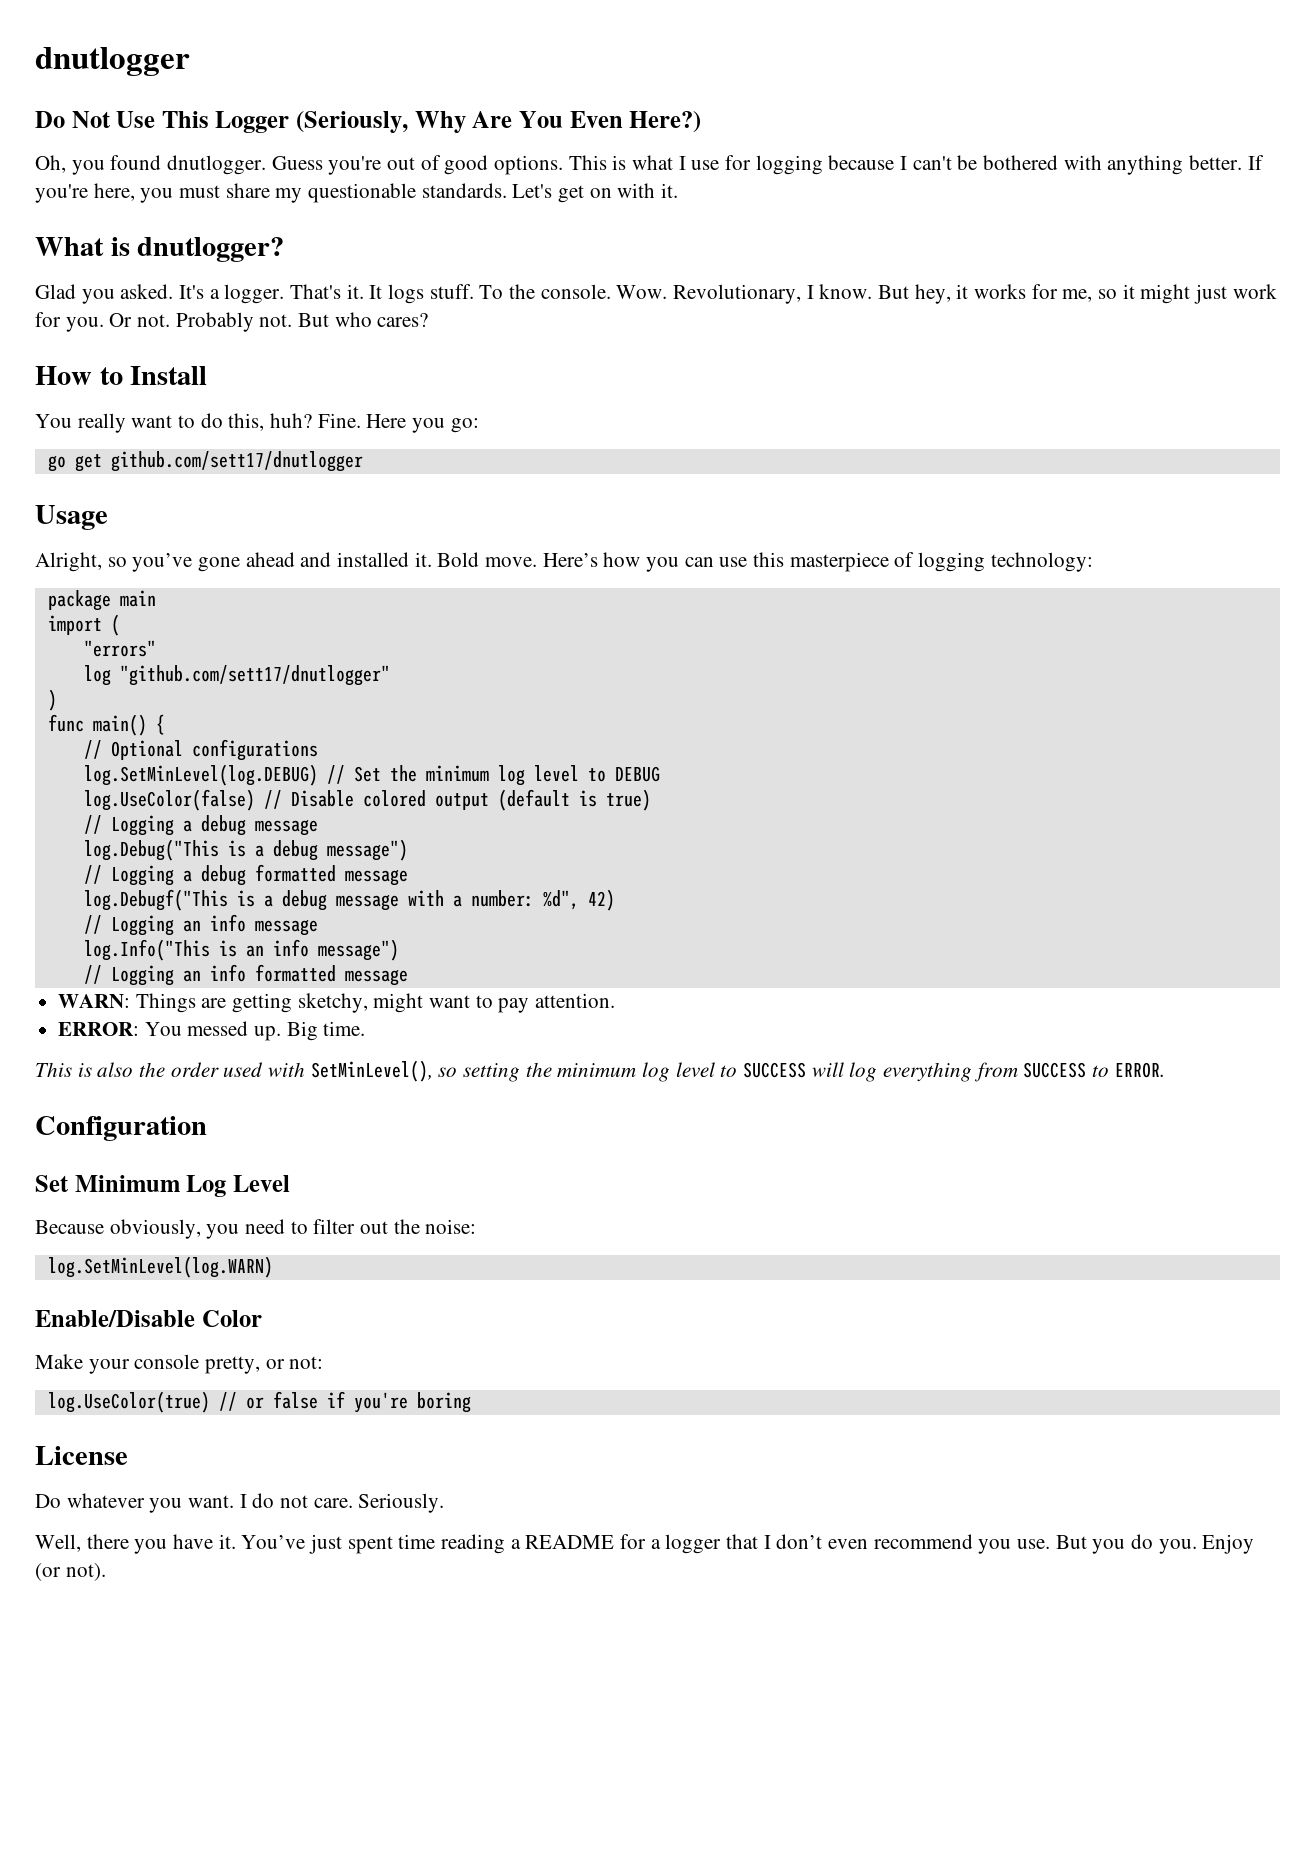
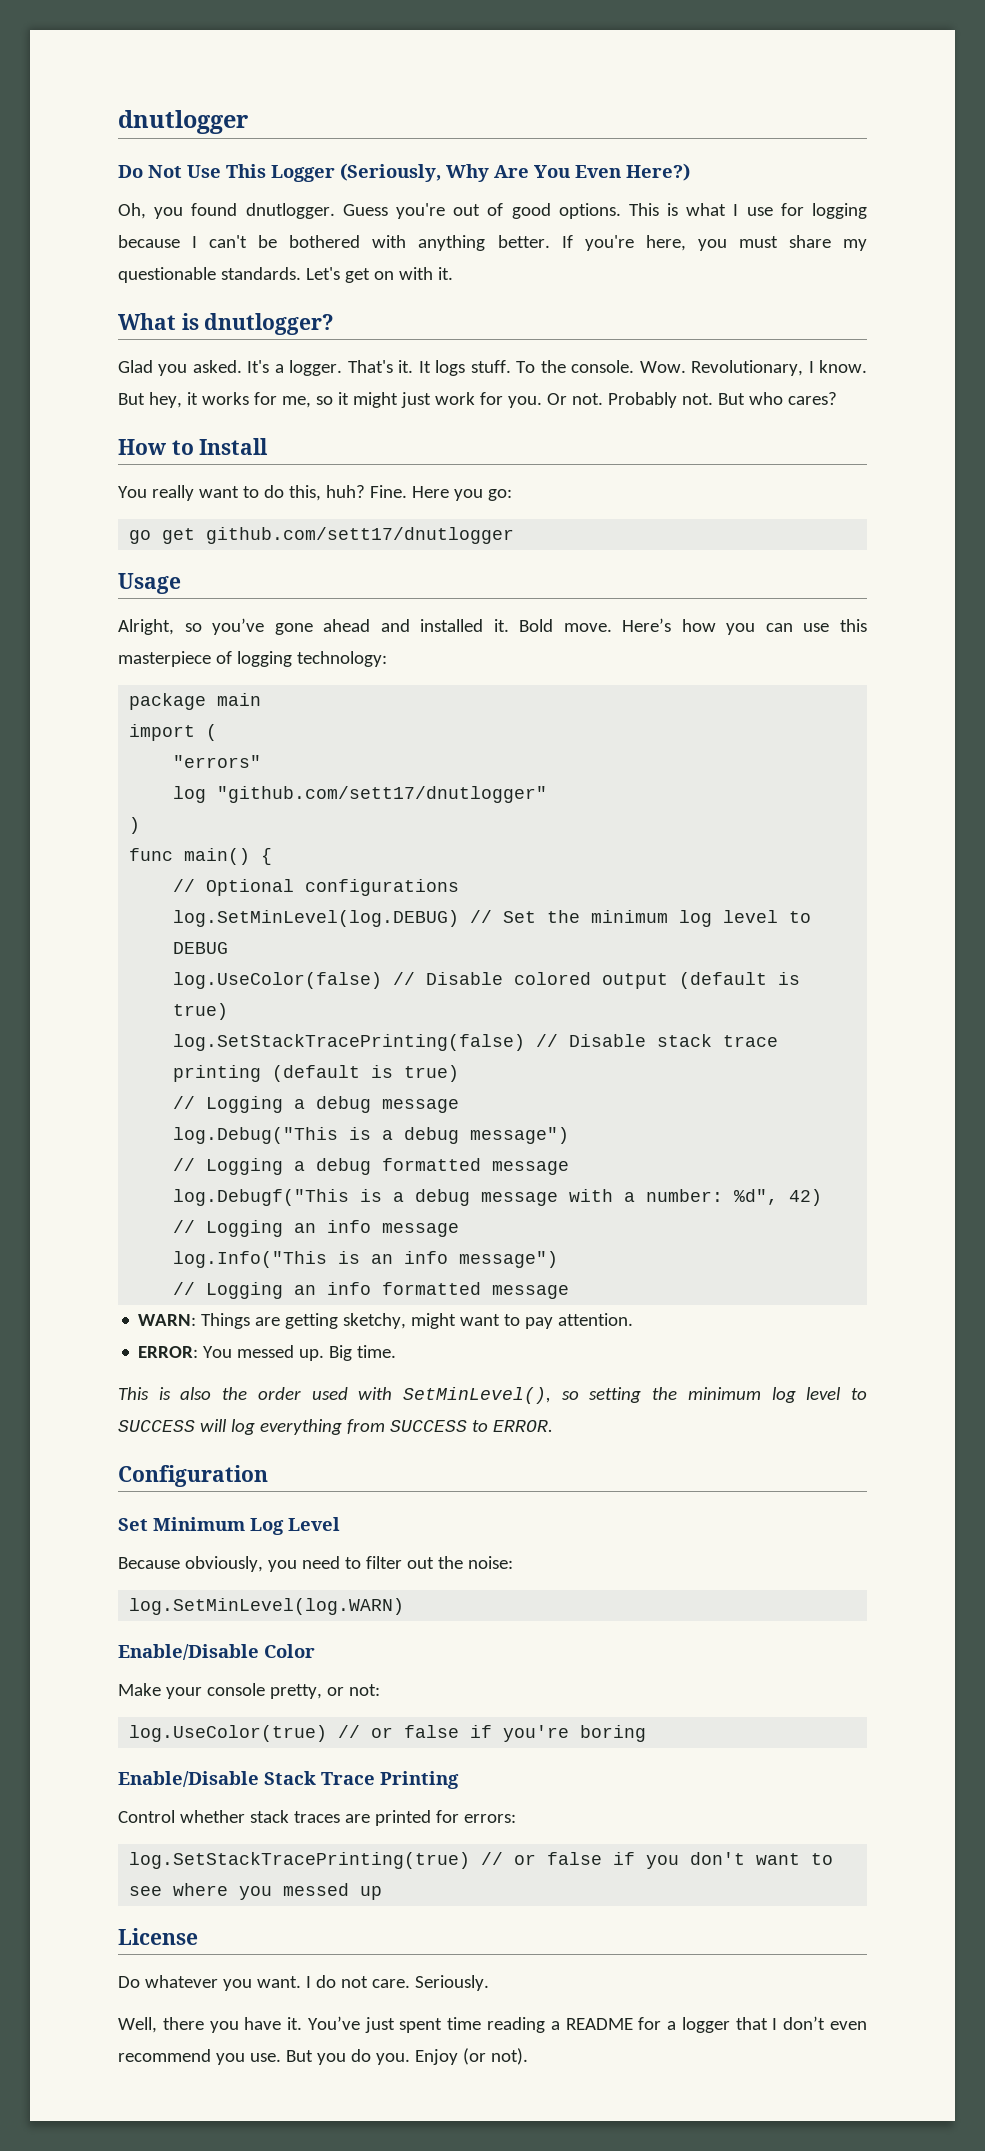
(651, 800) none -> [173,1034,779,1051] [173,1065,460,1082] // log.SetStackTracePrinting(false) // Disable stack trace printing (default is true)
(471, 1402) none -> [118,1771,459,1789] [118,1810,516,1826] [129,1852,834,1869] [129,1883,383,1900] // Enable/Disable Stack Trace Printing // Control whether stack traces are printed for errors: // log.SetStackTracePrinting(true) // or false if you don't want to see where you messed up

